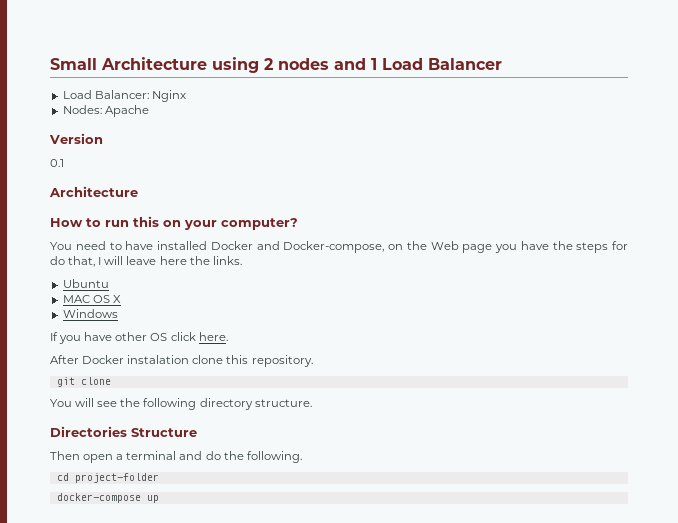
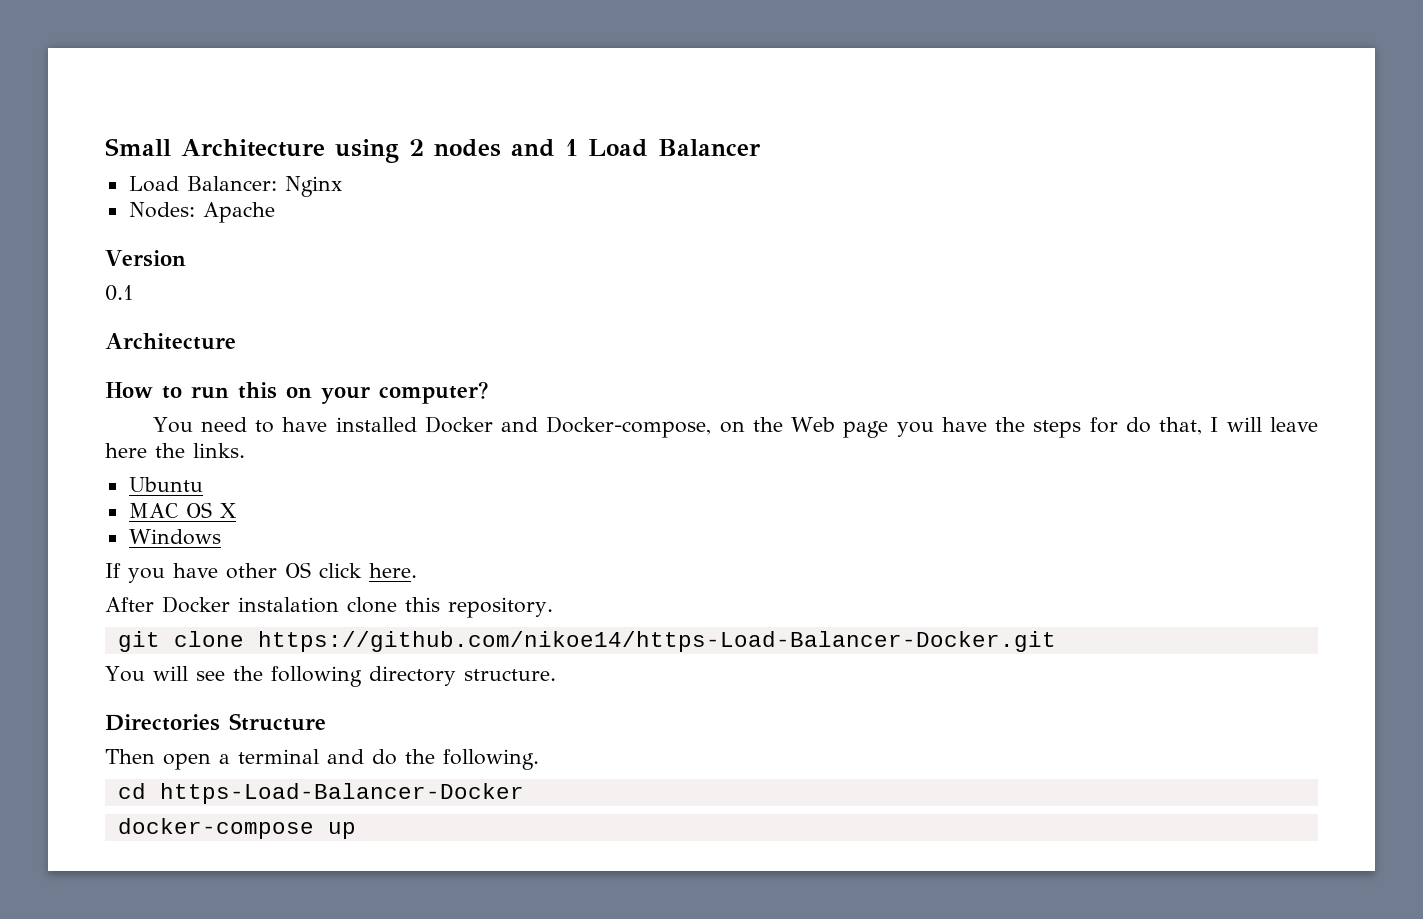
(111, 381) none -> [257,631,1056,652] https://github.com/nikoe14/https-Load-Balancer-Docker.git
[74,473,159,483] project-folder -> [159,783,524,804] https-Load-Balancer-Docker

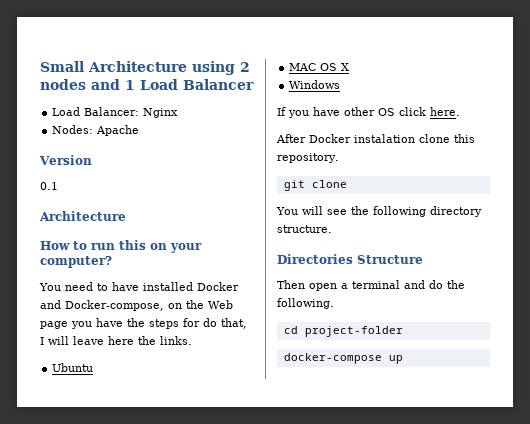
[257,631,1056,652] https://github.com/nikoe14/https-Load-Balancer-Docker.git -> (347, 184) none
[159,783,524,804] https-Load-Balancer-Docker -> [304,326,403,337] project-folder

